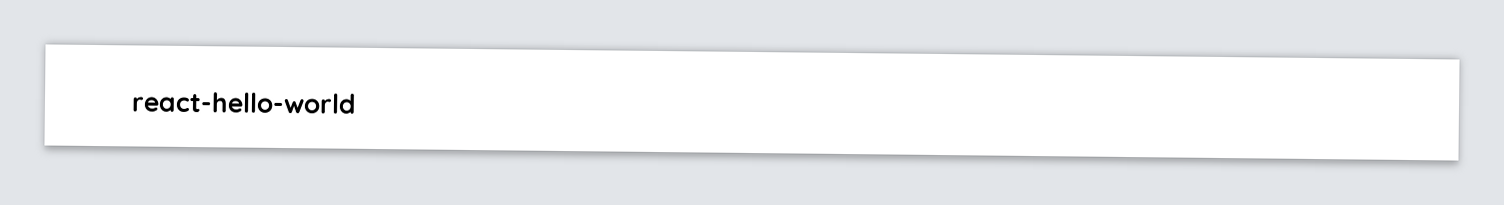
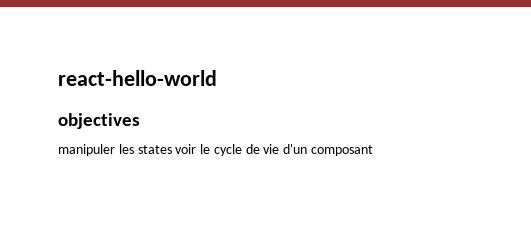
(357, 102) none -> [58,113,140,129] [58,144,374,156] // objectives // manipuler les states voir le cycle de vie d'un composant

